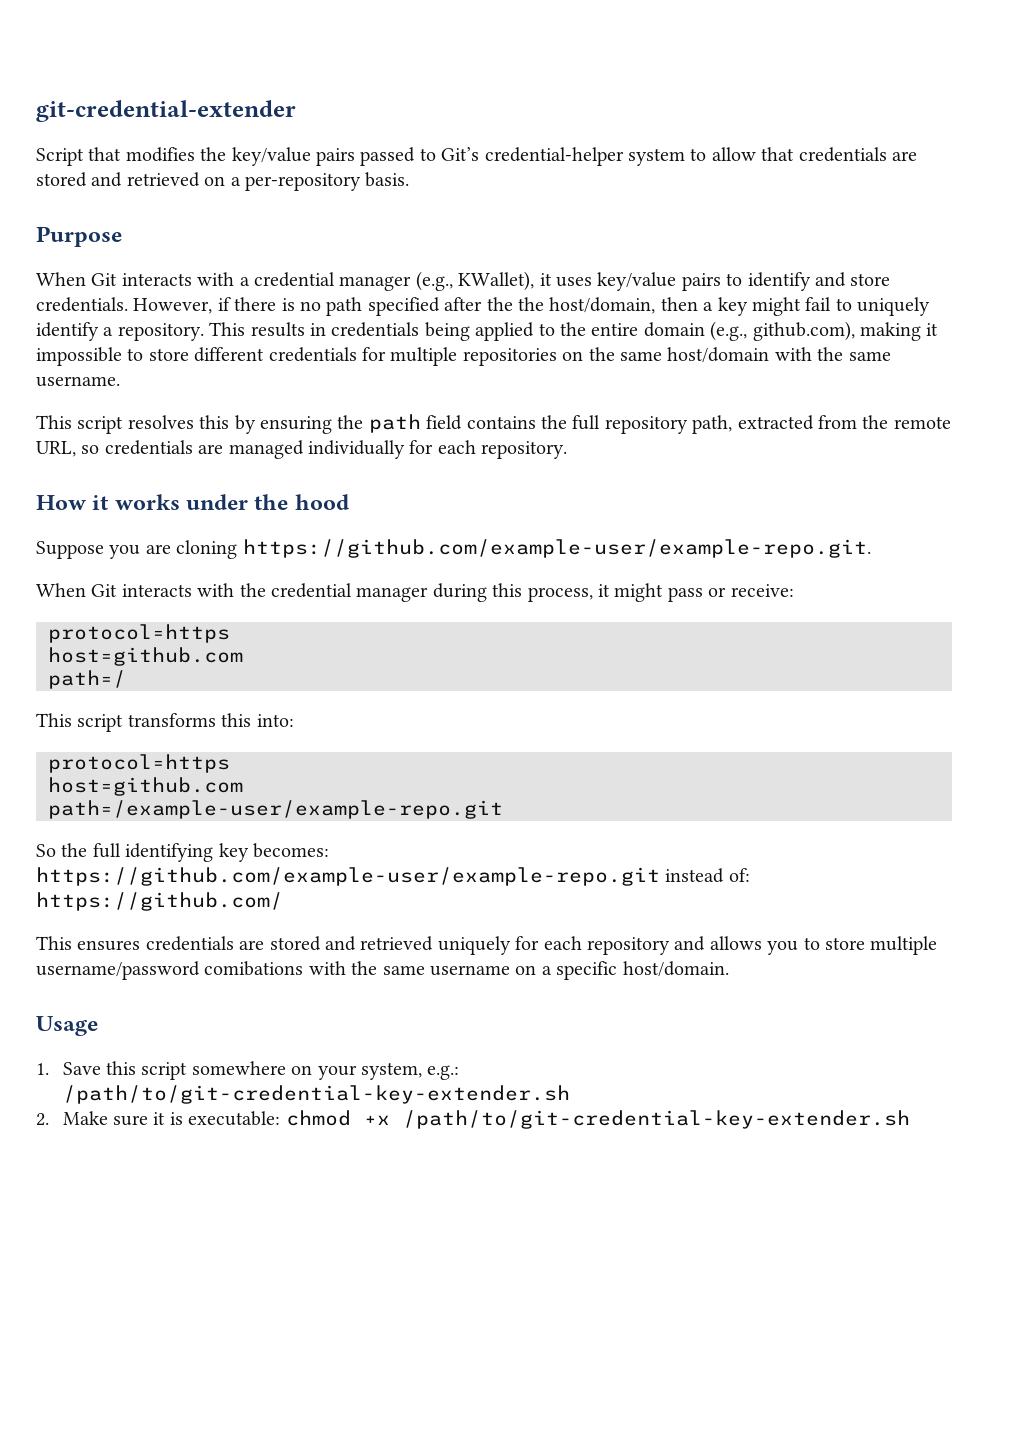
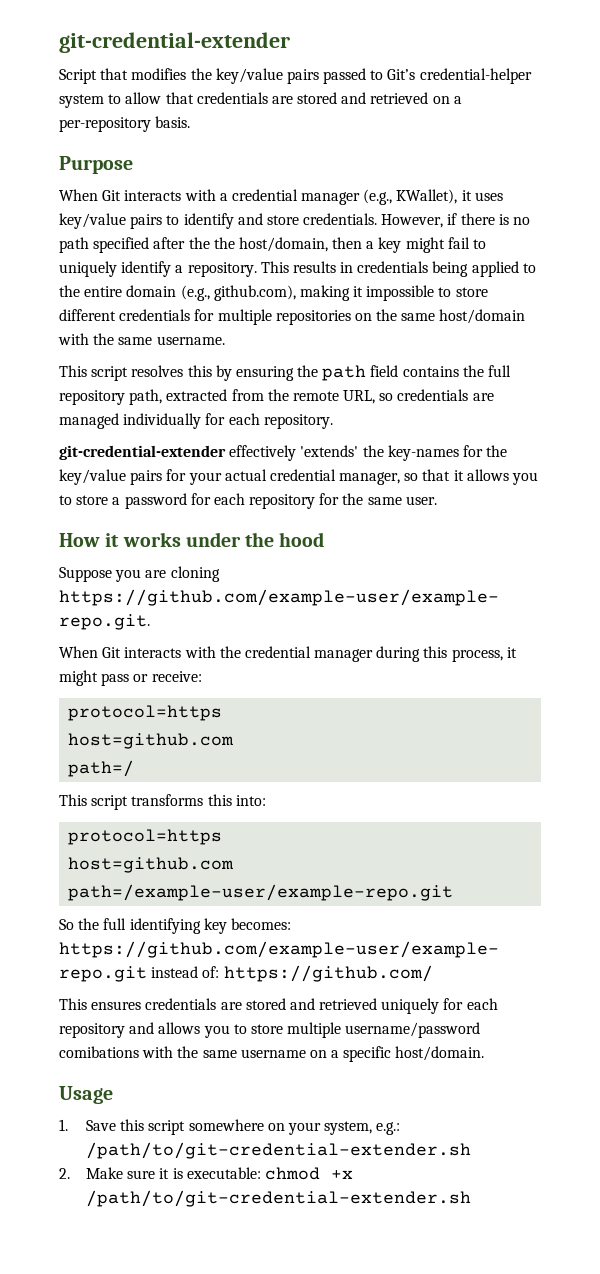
(568, 450) none -> [59,445,508,461] [59,469,539,485] [59,493,437,509] // git-credential-extender effectively 'extends' the key-names for the key/value pairs for your actual credential manager, so that it allows you to store a password for each repository for the same user.
[62,1085,570,1104] /path/to/git-credential-key-extender.sh -> [85,1142,471,1159] /path/to/git-credential-extender.sh
[402,1110,910,1129] /path/to/git-credential-key-extender.sh -> [85,1190,471,1207] /path/to/git-credential-extender.sh

